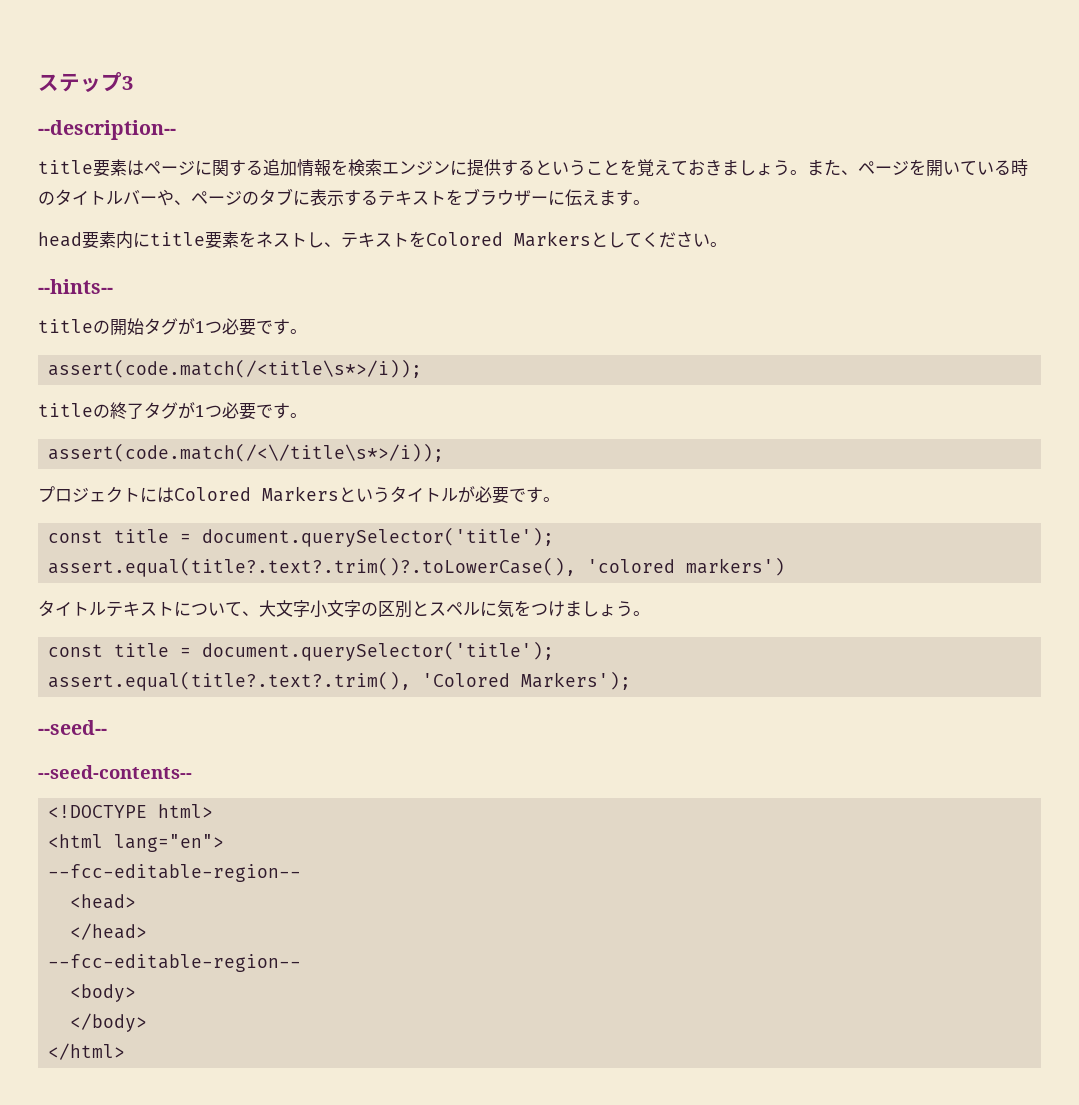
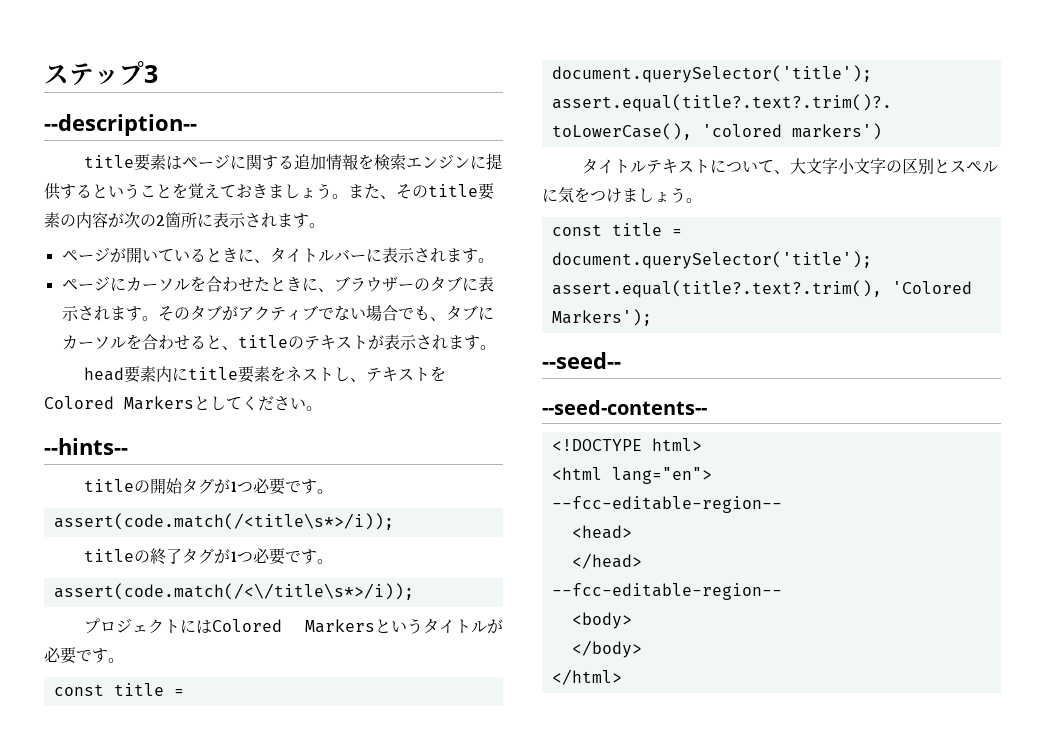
[858,159,926,175] ページを -> [396,183,494,200] [44,212,325,228] [61,247,126,263] そのtitle要素の内容が次の2箇所に表示されます。 // ページが
[1011,159,1028,176] [38,191,55,205] 時の -> [205,248,270,263] ときに、
[157,188,599,206] や、ページのタブに表示するテキストをブラウザーに伝え -> [365,247,494,263] [61,276,494,292] [61,305,494,321] [61,334,448,350] に表示されます。 // ページにカーソルを合わせたときに、ブラウザーのタブに表示されます。そのタブがアクティブでない場合でも、タブにカーソルを合わせると、titleのテキストが表示され

